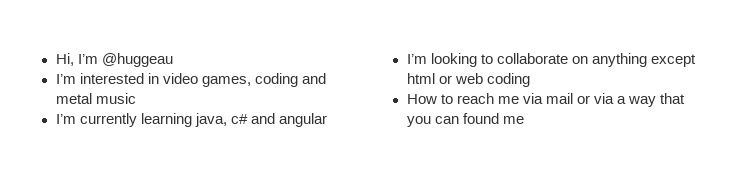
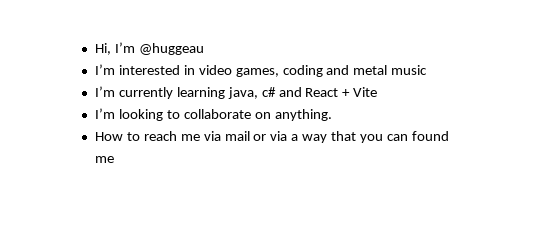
[278,113,327,127] angular -> [305,87,378,97] React + Vite
[591,53,696,67] [406,73,530,87] anything except html or web coding -> [274,109,332,121] anything.

